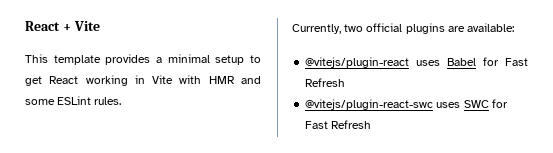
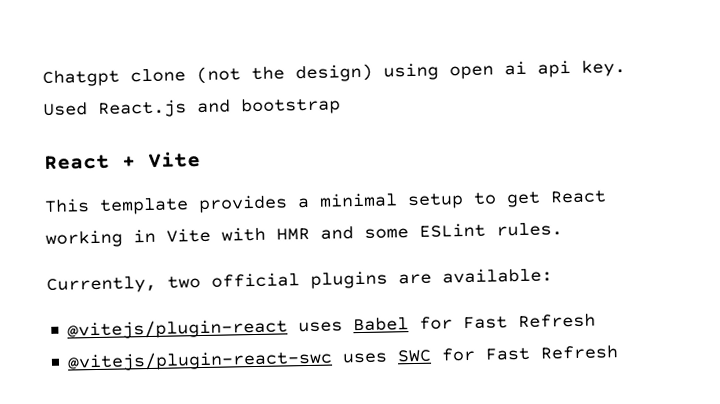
(25, 26) none -> [42,59,626,87] [43,97,341,118] Chatgpt clone (not the design) using open ai api key. Used React.js and bootstrap //

